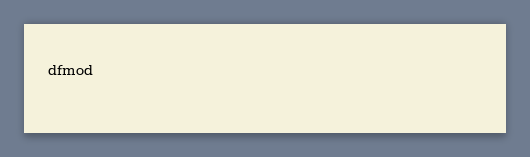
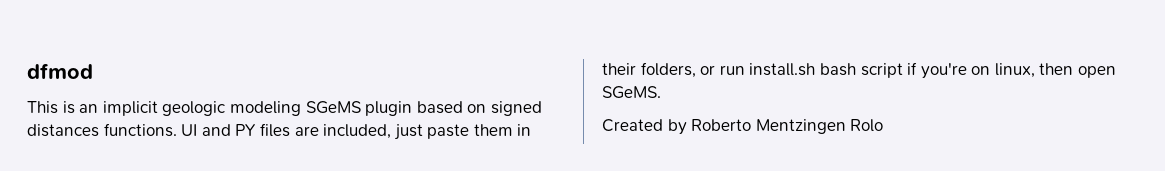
(93, 70) none -> [27,101,542,116] [27,123,532,140] [602,62,1117,79] [602,86,661,99] [602,119,884,135] // This is an implicit geologic modeling SGeMS plugin based on signed distances functions. UI and PY files are included, just paste them in their folders, or run install.sh bash script if you're on linux, then open SGeMS. // Created by Roberto Mentzingen Rolo

